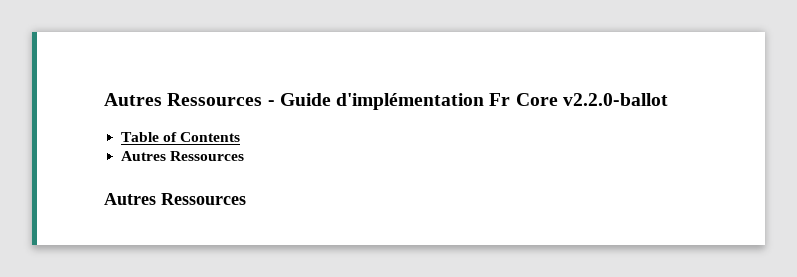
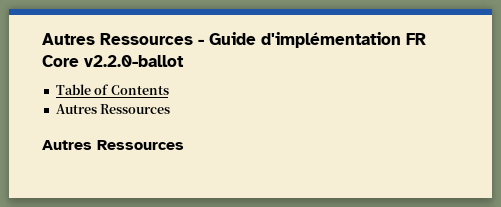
[489,93,511,106] Fr -> [406,33,426,45] FR

